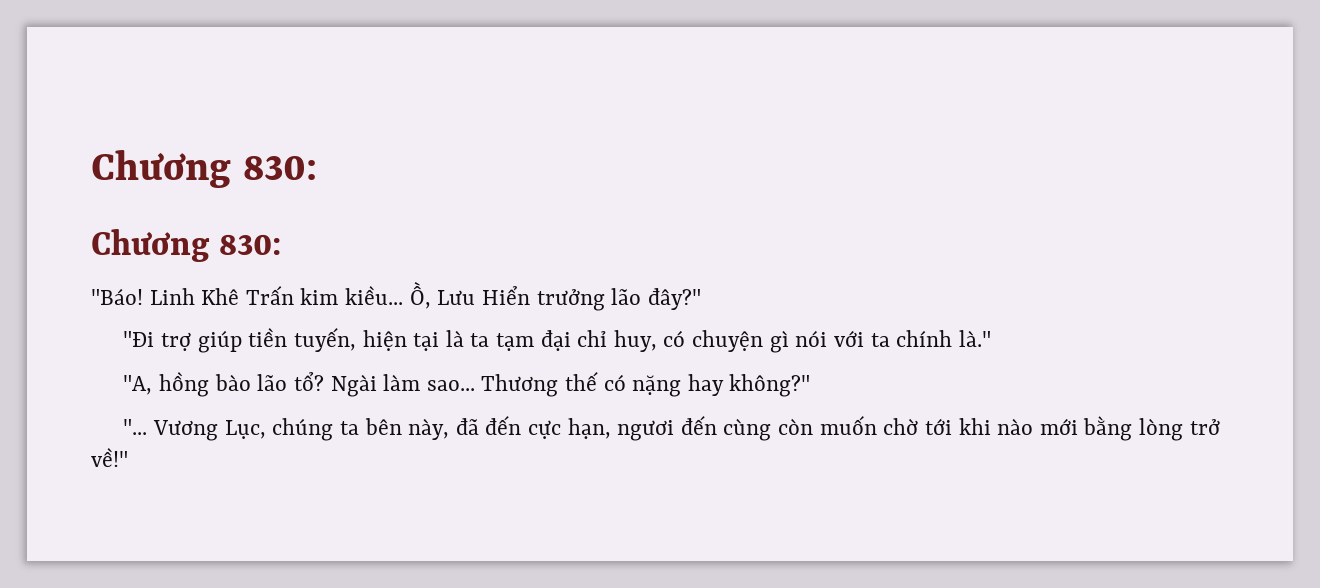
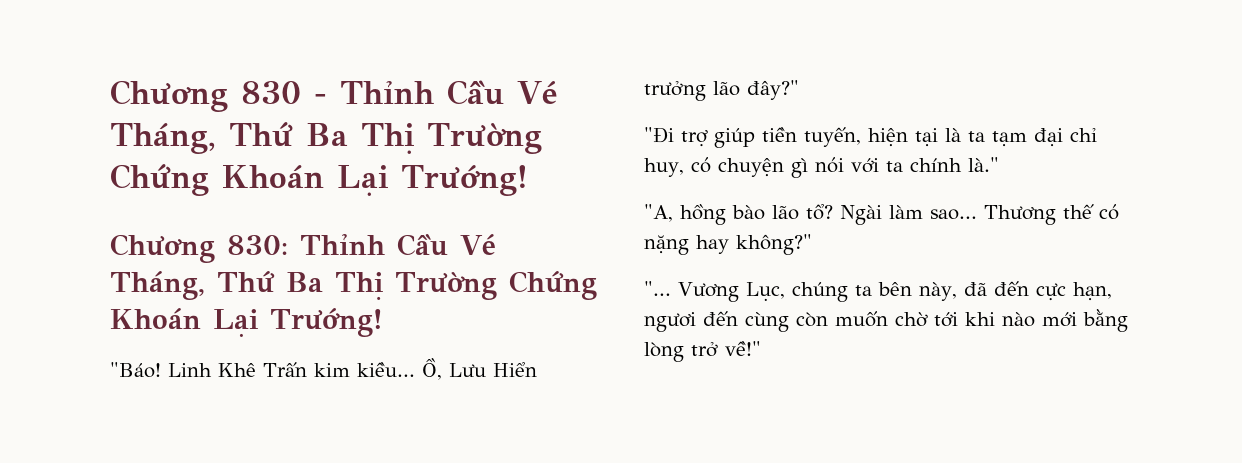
[91,150,318,188] [91,229,282,262] Chương 830: // Chương 830: -> [110,80,558,112] [110,122,542,154] [110,164,528,196] [110,234,496,263] [110,271,597,300] [110,308,382,337] Chương 830 - Thỉnh Cầu Vé Tháng, Thứ Ba Thị Trường Chứng Khoán Lại Trướng! // Chương 830: Thỉnh Cầu Vé Tháng, Thứ Ba Thị Trường Chứng Khoán Lại Trướng!

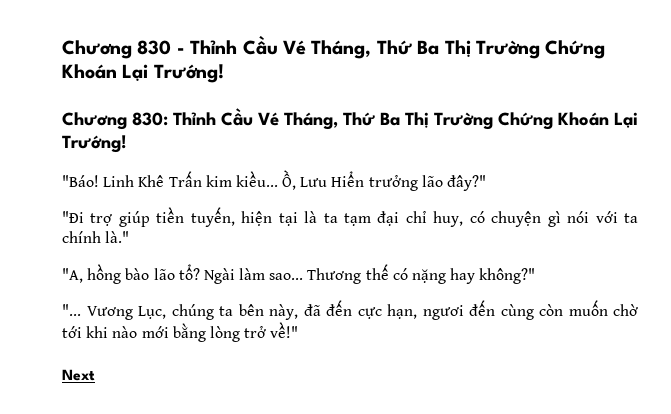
(761, 348) none -> [62,369,95,381] // Next

